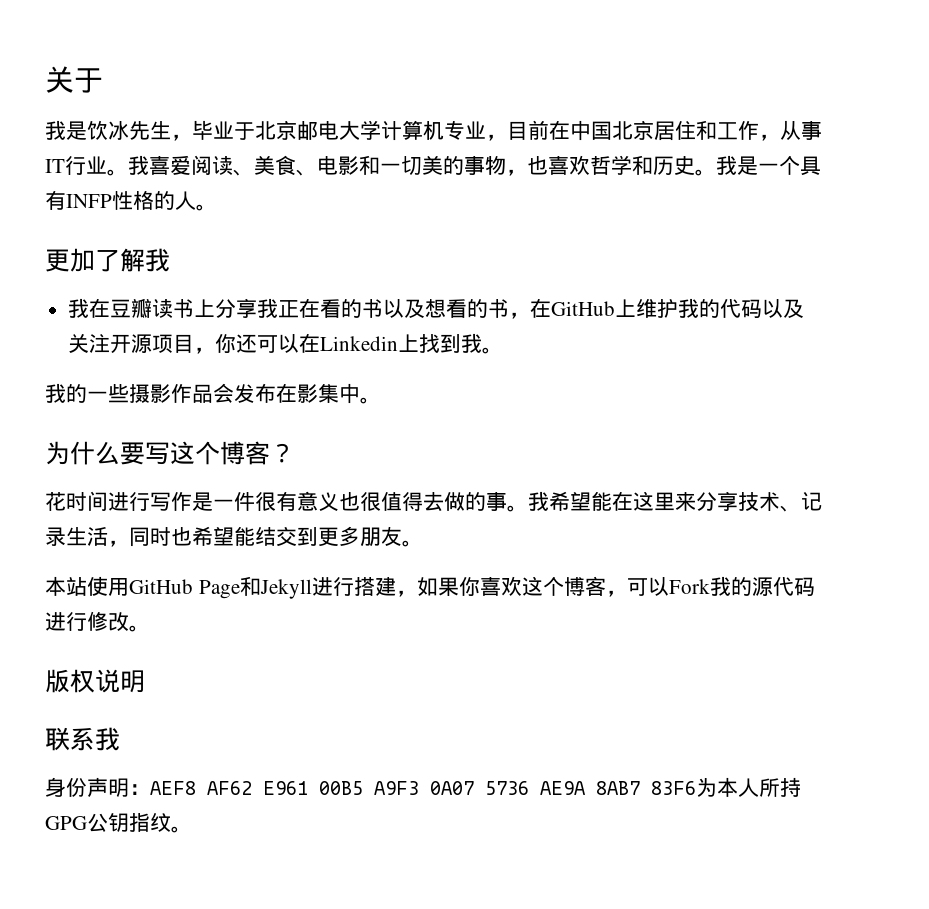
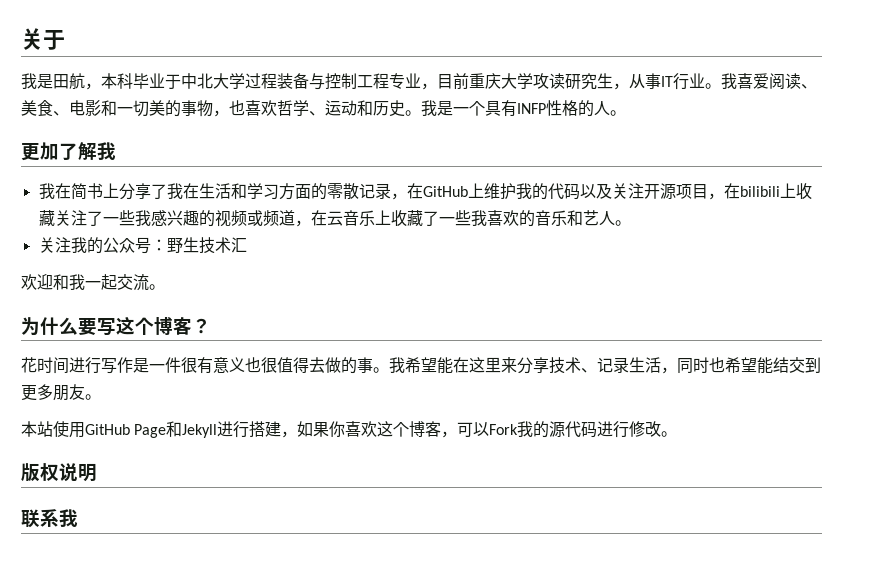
[87,120,759,141] 饮冰先生，毕业于北京邮电大学计算机专业，目前在中国北京居住和工作 -> [53,73,613,90] 田航，本科毕业于中北大学过程装备与控制工程专业，目前重庆大学攻读研究生
(632, 165) none -> [309,100,357,116] 、运动
[110,298,174,318] 豆瓣读 -> [70,183,87,200] 简
[257,298,510,318] 我正在看的书以及想看的书 -> [150,183,391,200] 了我在生活和学习方面的零散记录
[215,333,504,354] [45,383,360,404] 你还可以在Linkedin上找到我。 // 我的一些摄影作品会发布在影集中 -> [723,183,812,200] [38,210,631,227] [38,237,247,254] [21,274,149,291] 在bilibili上收藏关注了一些我感兴趣的视频或频道，在云音乐上收藏了一些我喜欢的音乐和艺人。 // 关注我的公众号：野生技术汇 // 欢迎和我一起交流
[45,777,801,798] [45,813,192,833] // 身份声明：AEF8 AF62 E961 00B5 A9F3 0A07 5736 AE9A 8AB7 83F6为本人所持GPG公钥指纹。 -> (78, 518) none

